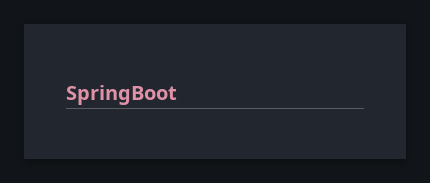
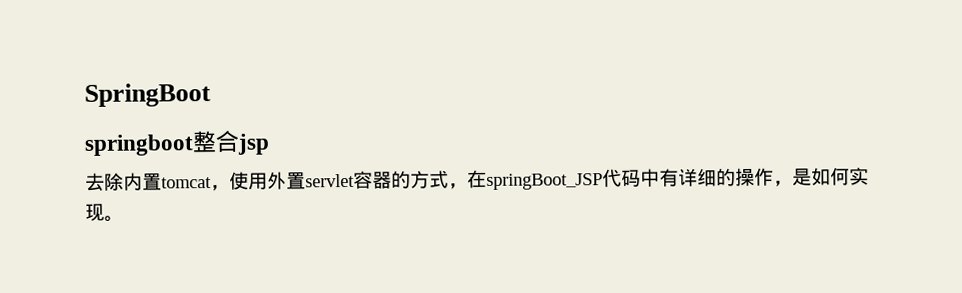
(177, 95) none -> [84,130,270,156] [85,167,869,192] [85,203,124,222] // springboot整合jsp // 去除内置tomcat，使用外置servlet容器的方式，在springBoot_JSP代码中有详细的操作，是如何实现。

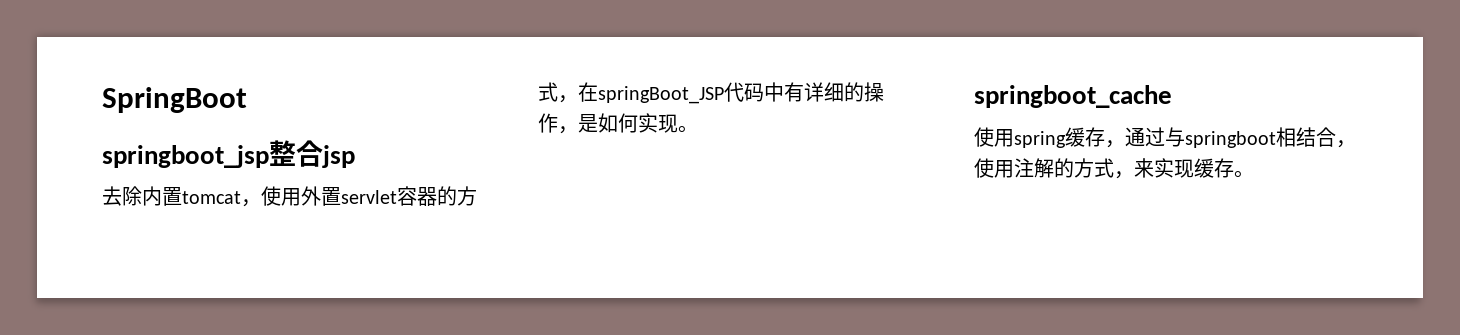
[84,134,194,156] springboot -> [102,145,269,168] springboot_jsp
(124, 218) none -> [974,85,1172,108] [974,127,1356,148] [974,158,1254,179] // springboot_cache // 使用spring缓存，通过与springboot相结合，使用注解的方式，来实现缓存。

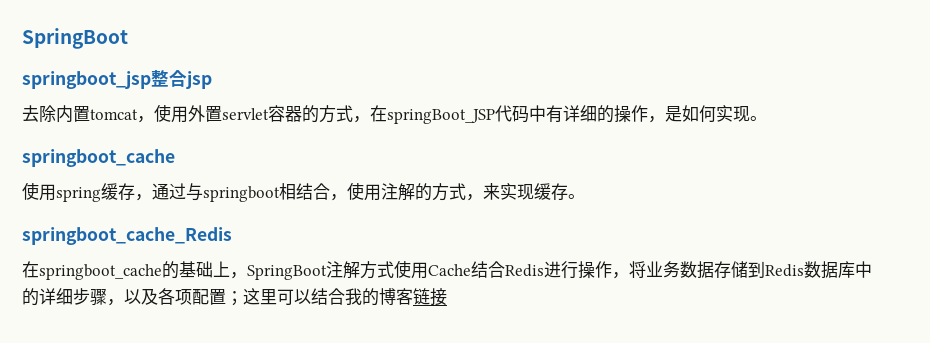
(1254, 174) none -> [22,227,232,245] [22,260,872,280] [22,288,447,306] // springboot_cache_Redis // 在springboot_cache的基础上，SpringBoot注解方式使用Cache结合Redis进行操作，将业务数据存储到Redis数据库中的详细步骤，以及各项配置；这里可以结合我的博客链接

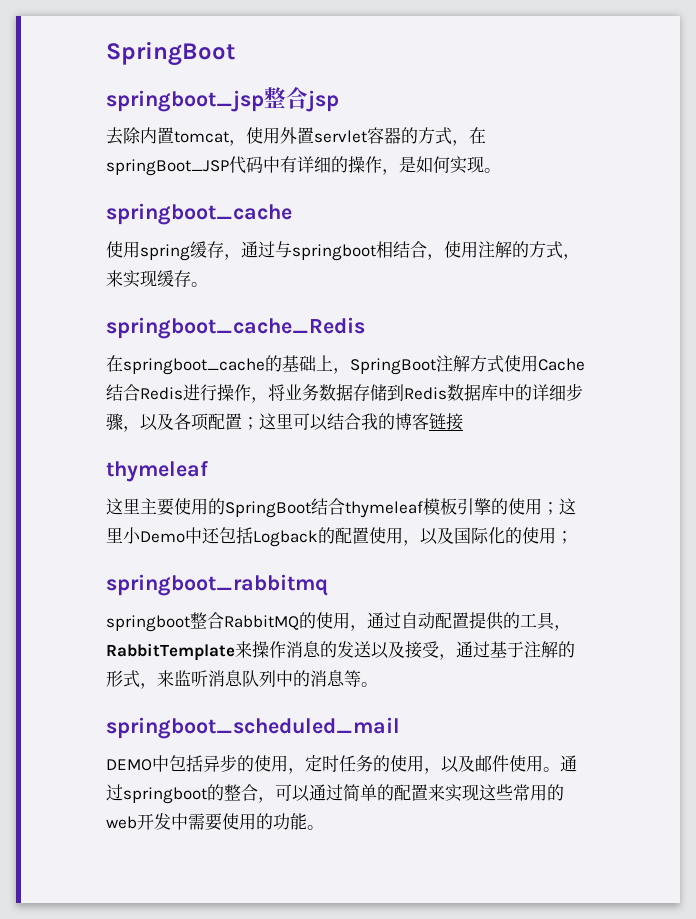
(447, 297) none -> [106,461,208,482] [106,498,576,518] [106,527,573,547] [106,574,328,596] [106,612,571,632] [106,641,575,661] [106,670,378,689] [106,717,400,739] [106,754,577,774] [106,784,564,804] [106,813,324,831] // thymeleaf // 这里主要使用的SpringBoot结合thymeleaf模板引擎的使用；这里小Demo中还包括Logback的配置使用，以及国际化的使用； // springboot_rabbitmq // springboot整合RabbitMQ的使用，通过自动配置提供的工具，RabbitTemplate来操作消息的发送以及接受，通过基于注解的形式，来监听消息队列中的消息等。 // springboot_scheduled_mail // DEMO中包括异步的使用，定时任务的使用，以及邮件使用。通过springboot的整合，可以通过简单的配置来实现这些常用的web开发中需要使用的功能。

